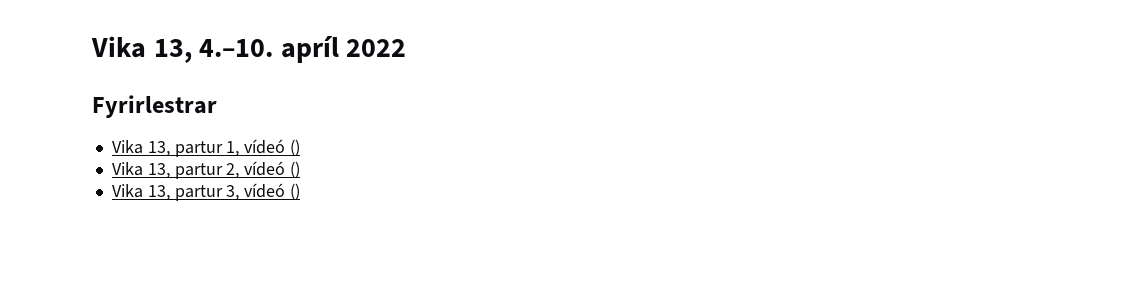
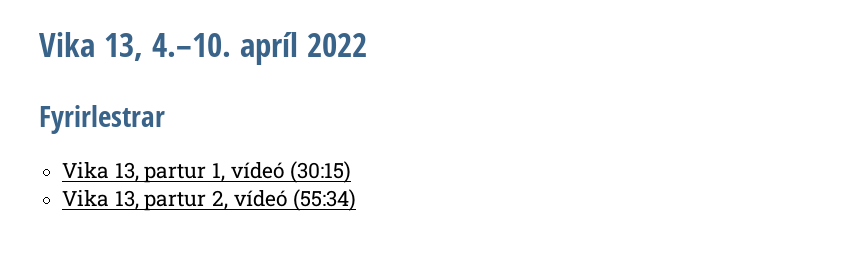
[290,139,301,156] () -> [290,161,352,183] (30:15)
[290,161,301,178] [111,183,301,201] () // Vika 13, partur 3, vídeó () -> [293,189,357,211] (55:34)

